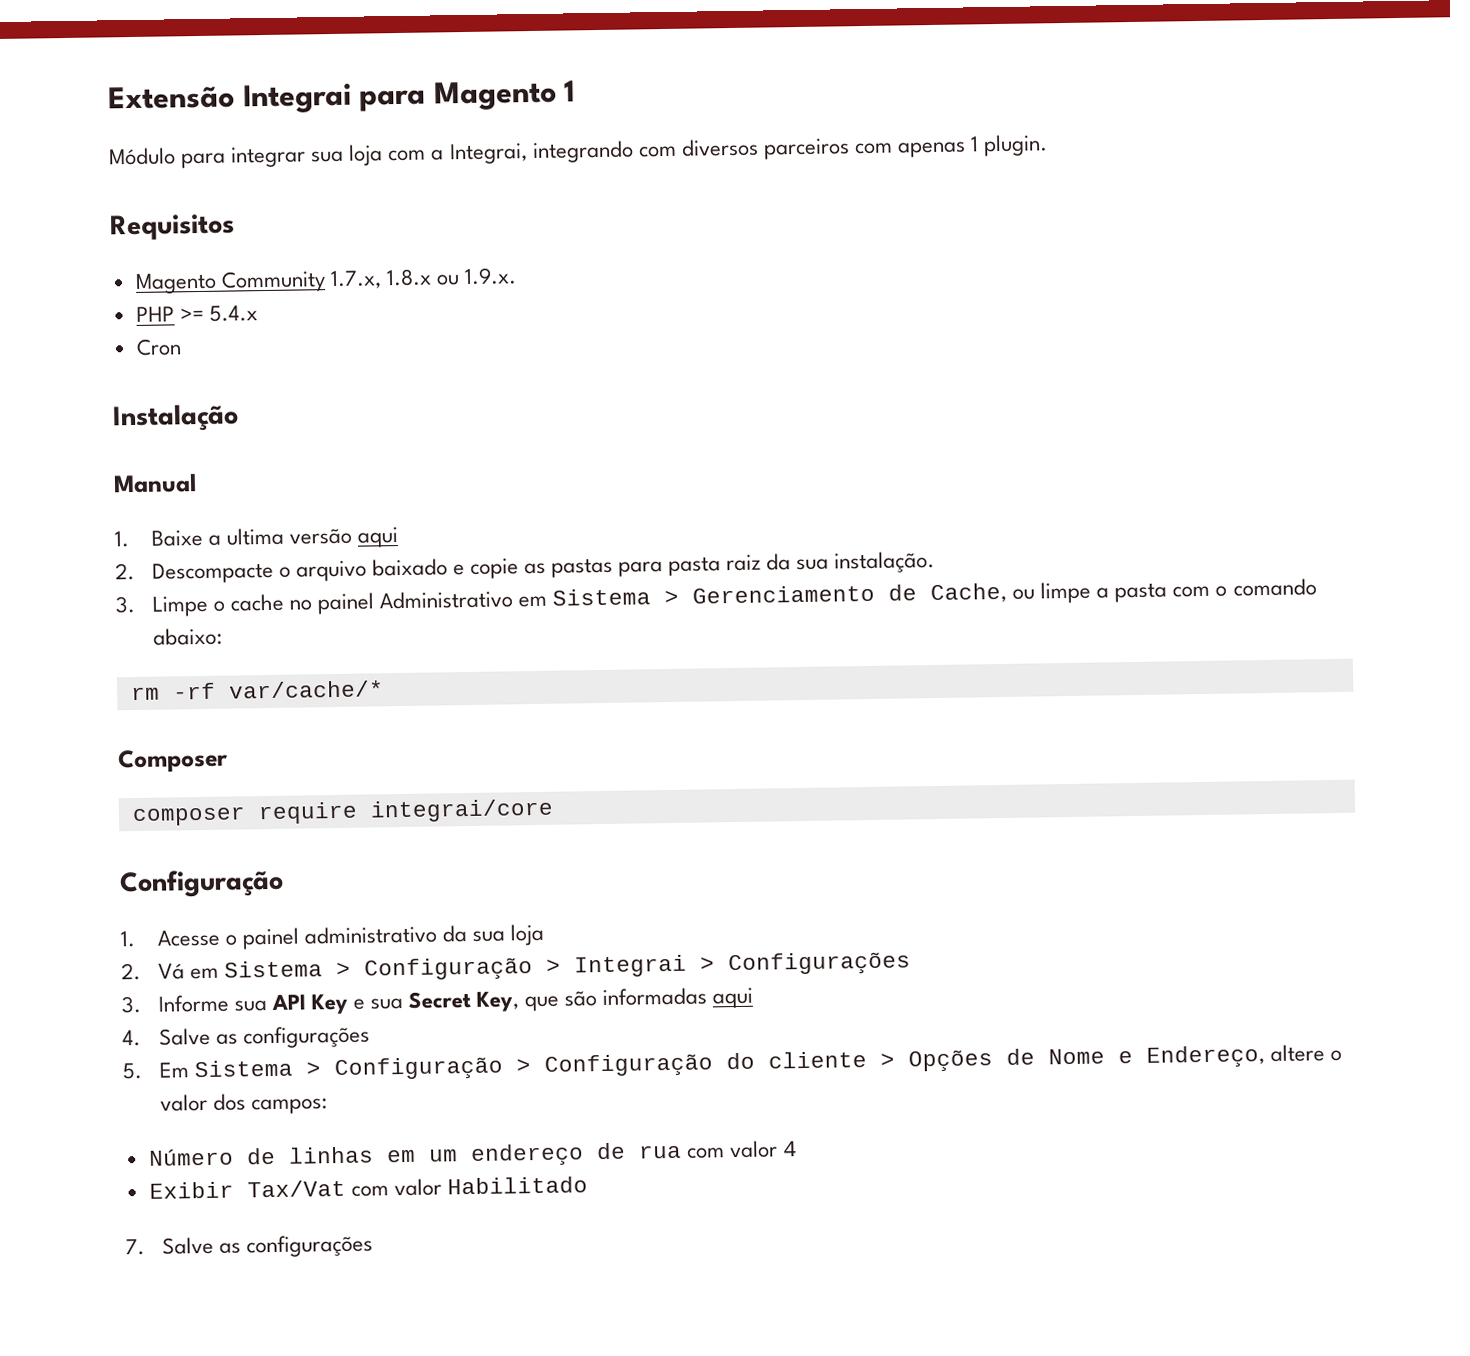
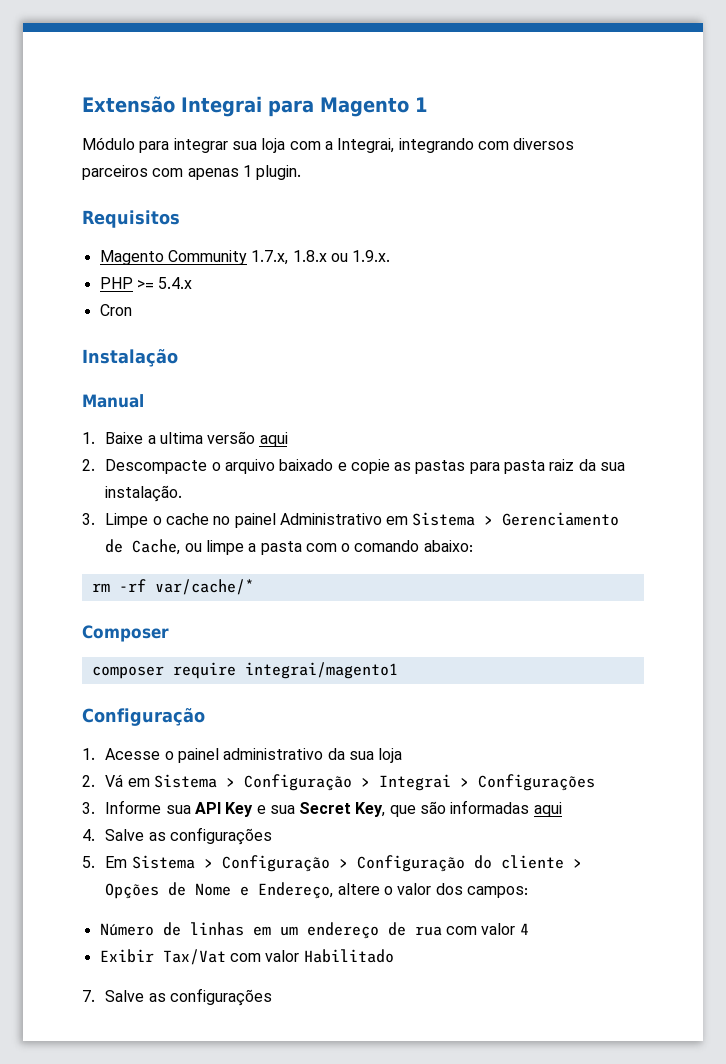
[369,798,554,823] integrai/core -> [244,662,398,679] integrai/magento1

